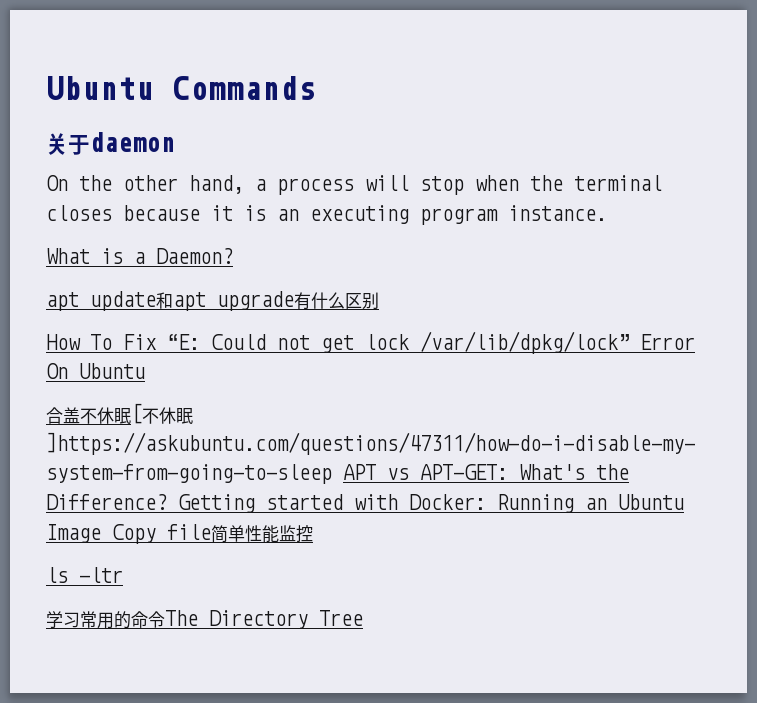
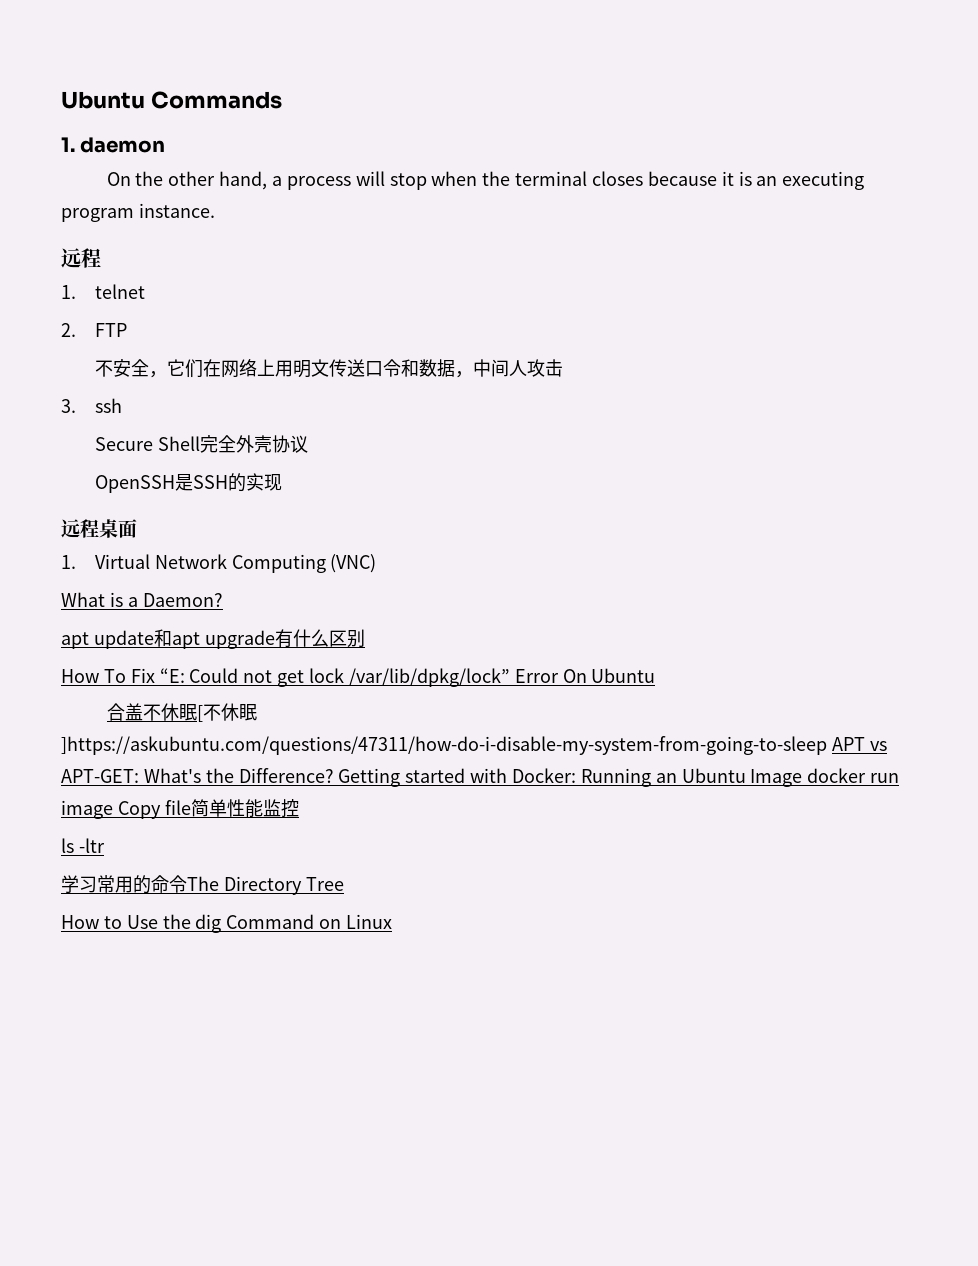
[46,133,90,155] 关于 -> [61,137,75,152] 1.
(607, 213) none -> [61,248,101,268] [61,284,145,299] [61,323,127,337] [94,359,563,378] [61,398,122,413] [94,435,308,453] [94,473,282,493] [61,519,137,538] [61,554,377,573] // 远程 // 1. telnet // 2. FTP // 不安全，它们在网络上用明文传送口令和数据，中间人攻击 // 3. ssh // Secure Shell完全外壳协议 // OpenSSH是SSH的实现 // 远程桌面 // 1. Virtual Network Computing (VNC)
(101, 533) none -> [807,768,900,783] [61,800,113,819] docker run image
(363, 618) none -> [61,914,393,933] // How to Use the dig Command on Linux

